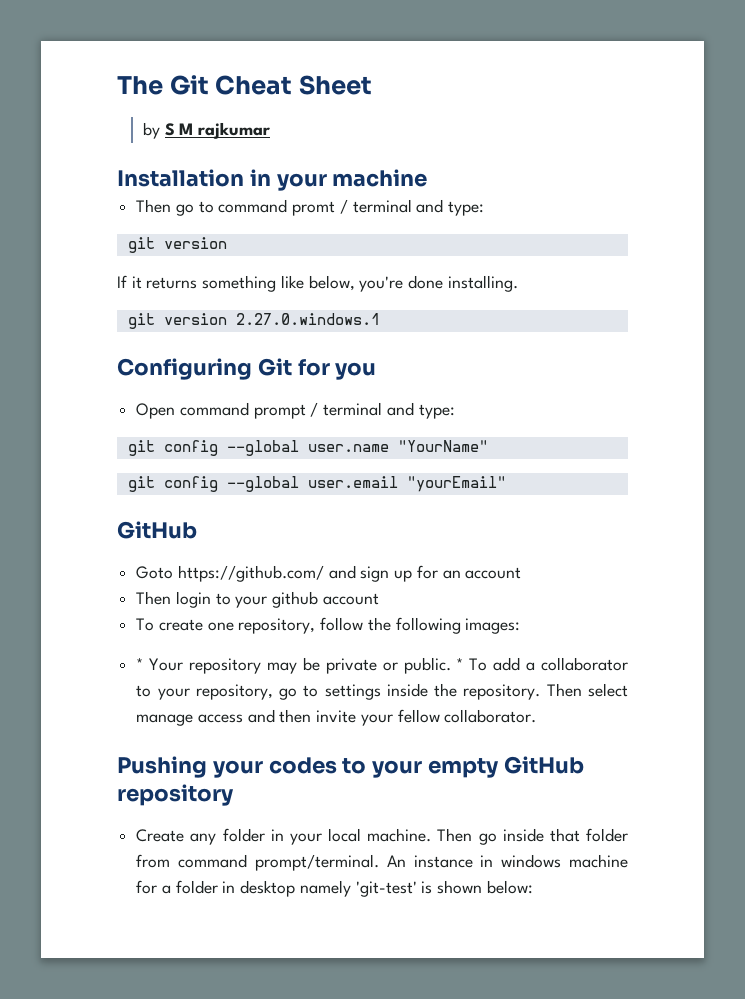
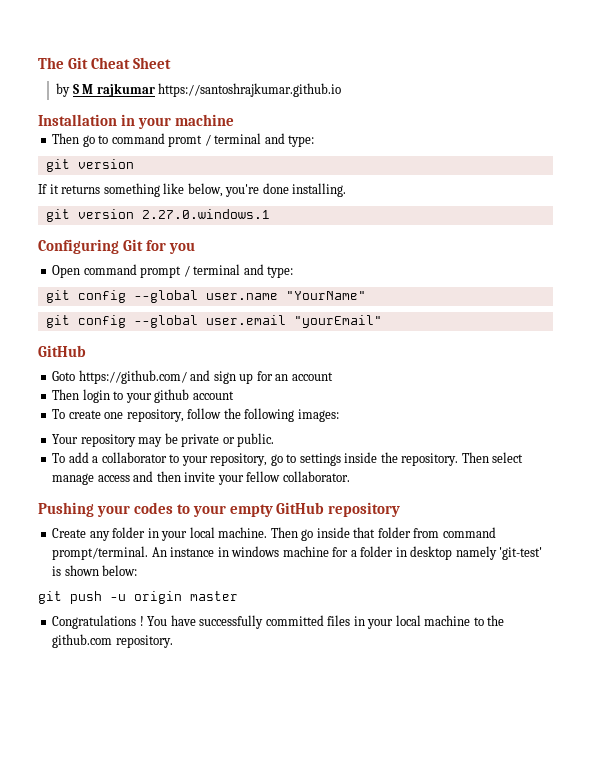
(271, 130) none -> [158,83,342,97] https://santoshrajkumar.github.io
[136,658,144,670] * -> (339, 415) none
[456,658,464,670] * -> (275, 440) //
(533, 887) none -> [38,591,238,604] [52,615,505,629] [52,634,173,648] // git push -u origin master // Congratulations ! You have successfully committed files in your local machine to the github.com repository.

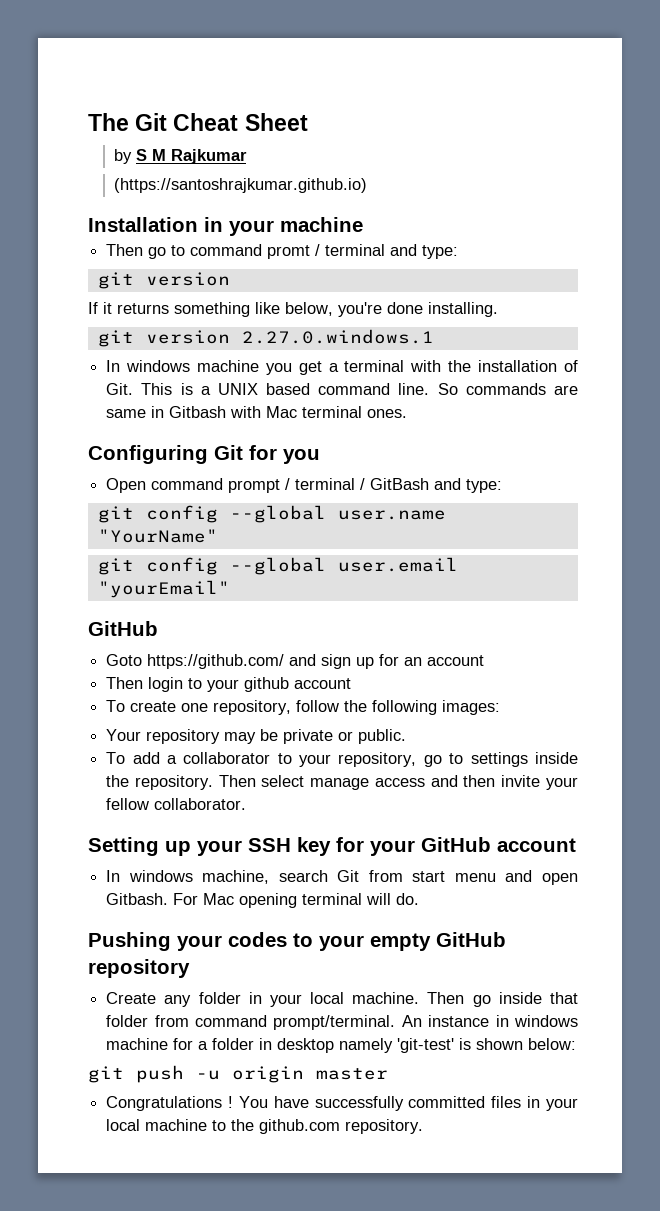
[96,83,342,97] rajkumar https://santoshrajkumar.github.io -> [171,149,248,164] [114,178,368,193] Rajkumar // (https://santoshrajkumar.github.io)
(270, 214) none -> [106,360,578,375] [106,383,578,395] [106,406,408,418] // In windows machine you get a terminal with the installation of Git. This is a UNIX based command line. So commands are same in Gitbash with Mac terminal ones.
(241, 269) none -> [360,478,430,490] / GitBash
(350, 476) none -> [88,837,576,856] [106,870,578,885] [106,893,420,908] // Setting up your SSH key for your GitHub account // In windows machine, search Git from start menu and open Gitbash. For Mac opening terminal will do.

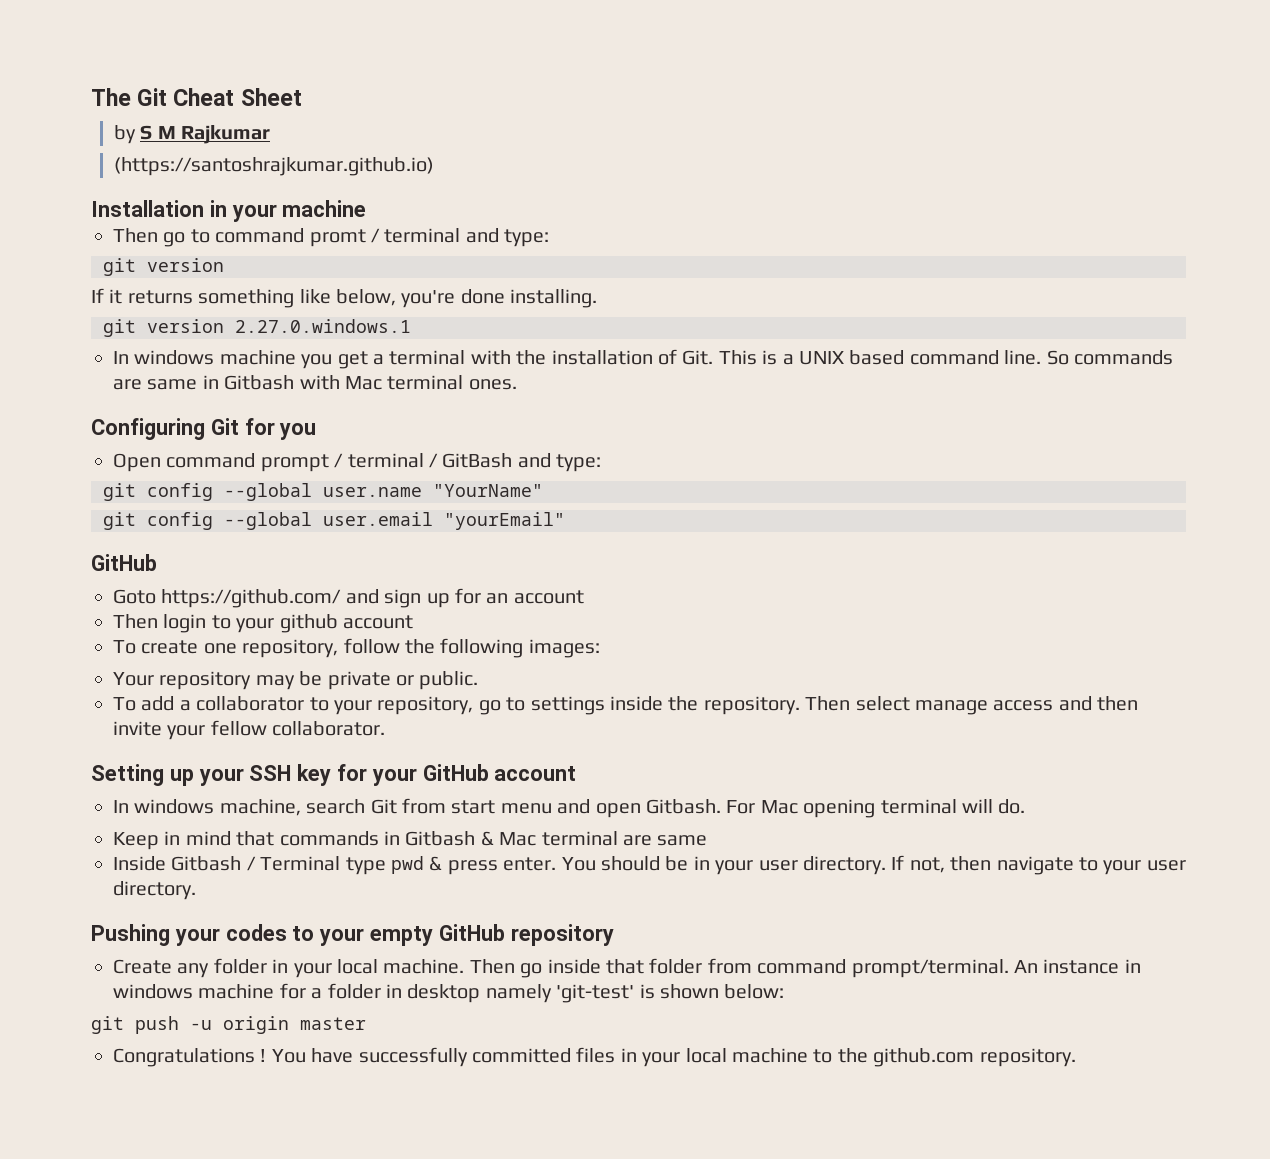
(420, 899) none -> [113,831,708,850] [113,855,1186,875] [113,881,196,900] // Keep in mind that commands in Gitbash & Mac terminal are same // Inside Gitbash / Terminal type pwd & press enter. You should be in your user directory. If not, then navigate to your user directory.

